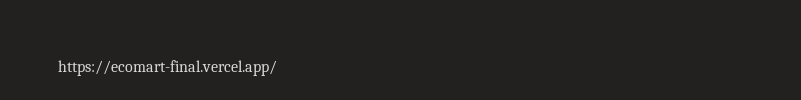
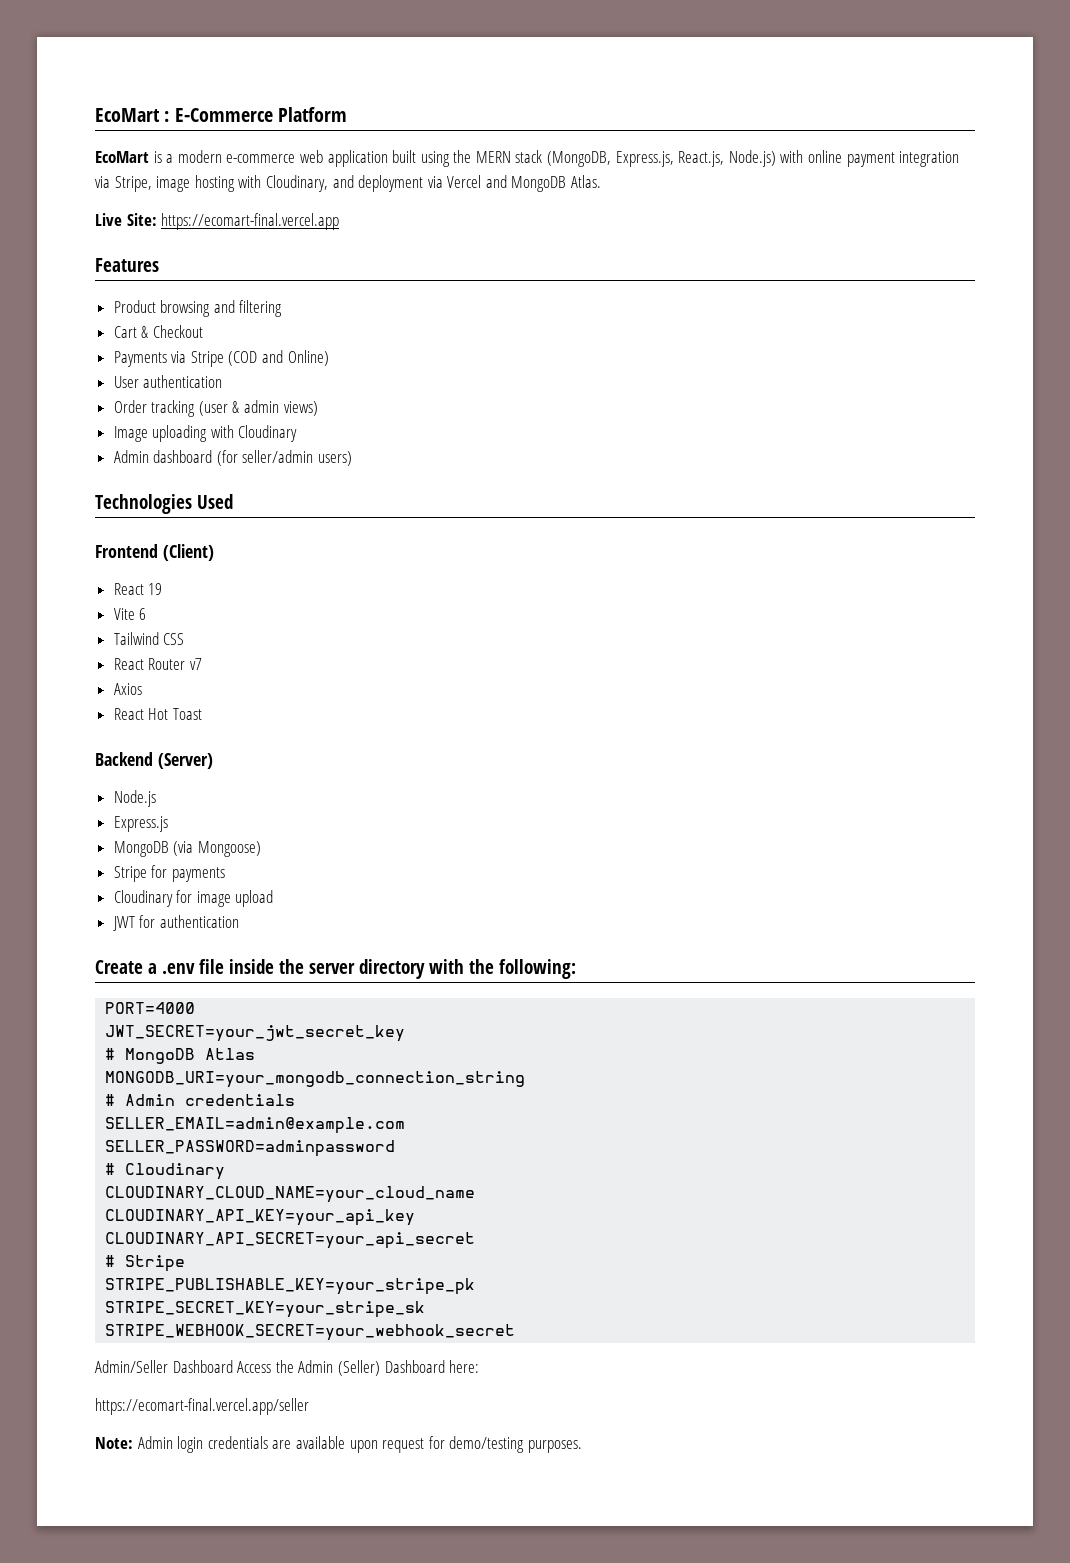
[58,60,277,76] https://ecomart-final.vercel.app/ -> [95,107,347,122] [95,150,960,167] [95,175,602,192] [95,213,340,230] [95,258,159,272] [113,300,283,317] [113,325,203,338] [113,350,329,367] [113,375,223,388] [113,400,318,417] [113,425,298,442] [113,450,353,466] [95,494,233,514] [95,544,214,561] [113,583,163,595] [113,608,147,620] [113,632,185,645] [113,658,202,670] [113,683,142,695] [113,708,202,720] [95,752,213,769] [113,790,156,807] [113,816,168,832] [113,841,261,857] [113,865,225,882] [113,890,274,907] [112,915,239,931] [95,959,576,979] [105,1002,196,1014] [105,1025,406,1042] [105,1048,256,1064] [105,1071,526,1088] [105,1094,296,1106] [105,1117,406,1134] [105,1140,396,1157] [105,1163,226,1180] [105,1186,476,1203] [105,1209,416,1226] [105,1232,476,1249] [105,1255,186,1272] [105,1278,476,1295] [105,1301,426,1318] [105,1324,516,1341] [95,1360,480,1376] [95,1398,309,1415] [95,1436,582,1453] EcoMart : E-Commerce Platform // EcoMart is a modern e-commerce web application built using the MERN stack (MongoDB, Express.js, React.js, Node.js) with online payment integration via Stripe, image hosting with Cloudinary, and deployment via Vercel and MongoDB Atlas. // Live Site: https://ecomart-final.vercel.app // Features // Product browsing and filtering // Cart & Checkout // Payments via Stripe (COD and Online) // User authentication // Order tracking (user & admin views) // Image uploading with Cloudinary // Admin dashboard (for seller/admin users) // Technologies Used // Frontend (Client) // React 19 // Vite 6 // Tailwind CSS // React Router v7 // Axios // React Hot Toast // Backend (Server) // Node.js // Express.js // MongoDB (via Mongoose) // Stripe for payments // Cloudinary for image upload // JWT for authentication // Create a .env file inside the server directory with the following: // PORT=4000 // JWT_SECRET=your_jwt_secret_key // # MongoDB Atlas // MONGODB_URI=your_mongodb_connection_string // # Admin credentials // SELLER_EMAIL=admin@example.com // SELLER_PASSWORD=adminpassword // # Cloudinary // CLOUDINARY_CLOUD_NAME=your_cloud_name // CLOUDINARY_API_KEY=your_api_key // CLOUDINARY_API_SECRET=your_api_secret // # Stripe // STRIPE_PUBLISHABLE_KEY=your_stripe_pk // STRIPE_SECRET_KEY=your_stripe_sk // STRIPE_WEBHOOK_SECRET=your_webhook_secret // Admin/Seller Dashboard Access the Admin (Seller) Dashboard here: // https://ecomart-final.vercel.app/seller // Note: Admin login credentials are available upon request for demo/testing purposes.

